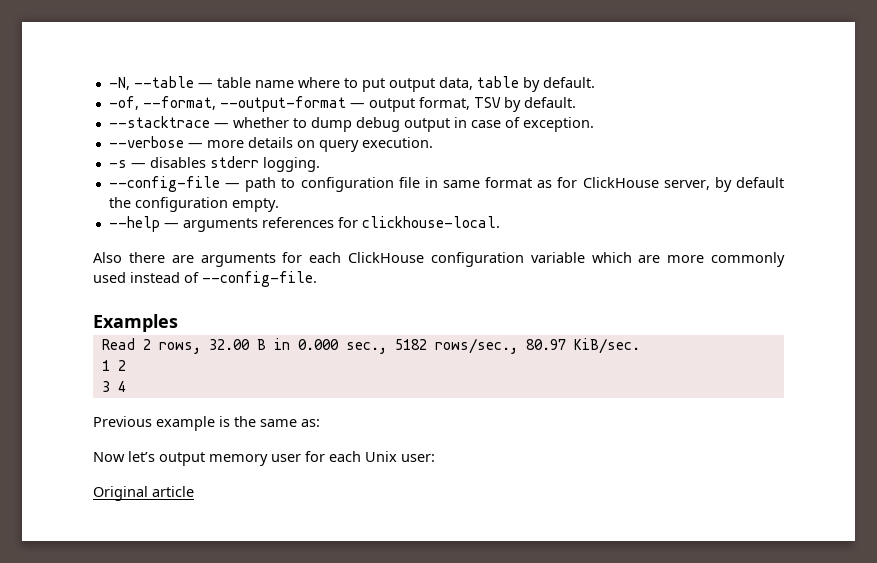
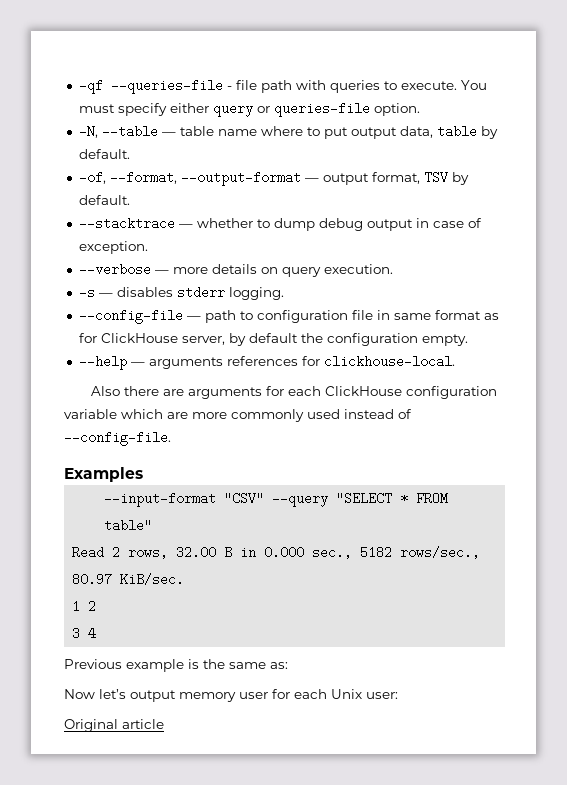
(108, 83) none -> [78,79,487,94] [78,102,420,117] -qf --queries-file - file path with queries to execute. You must specify either query or queries-file option. //
(178, 323) none -> [104,492,449,507] [104,519,153,532] // --input-format "CSV" --query "SELECT * FROM table"

